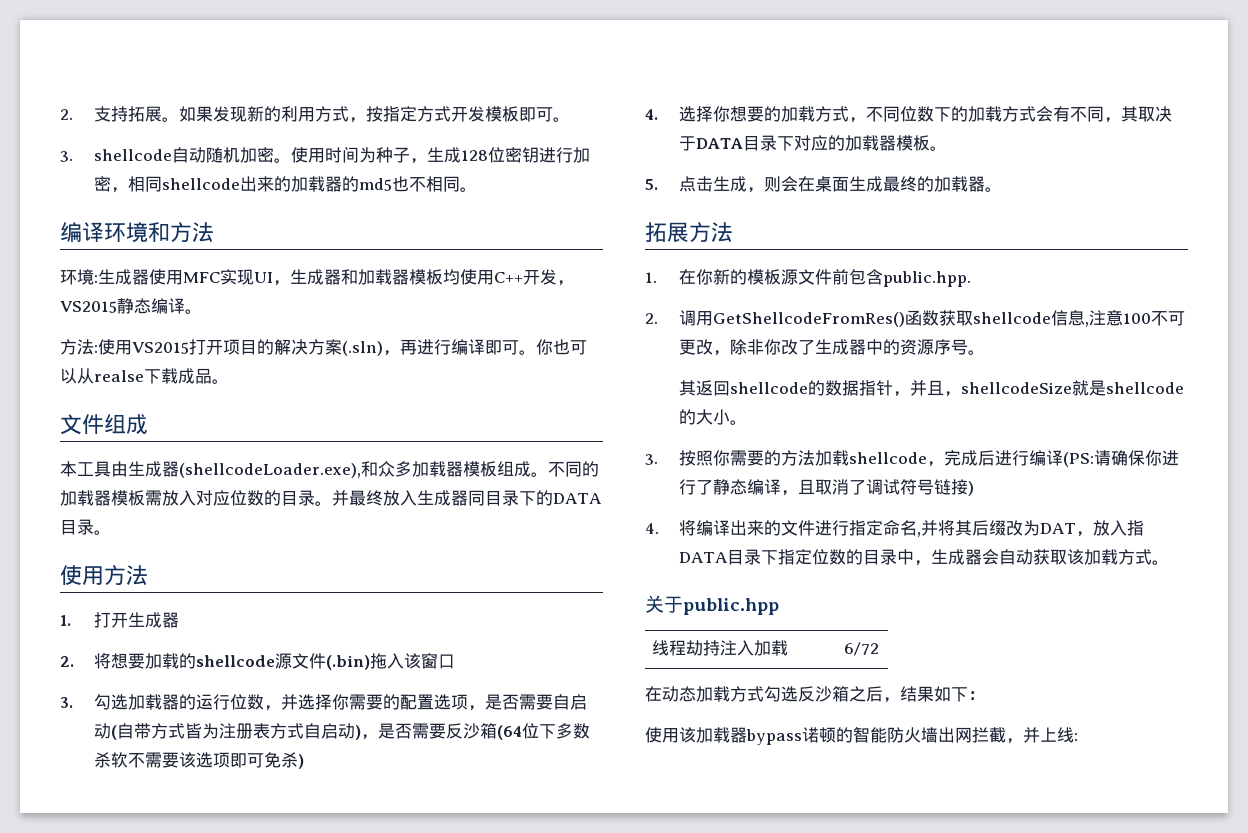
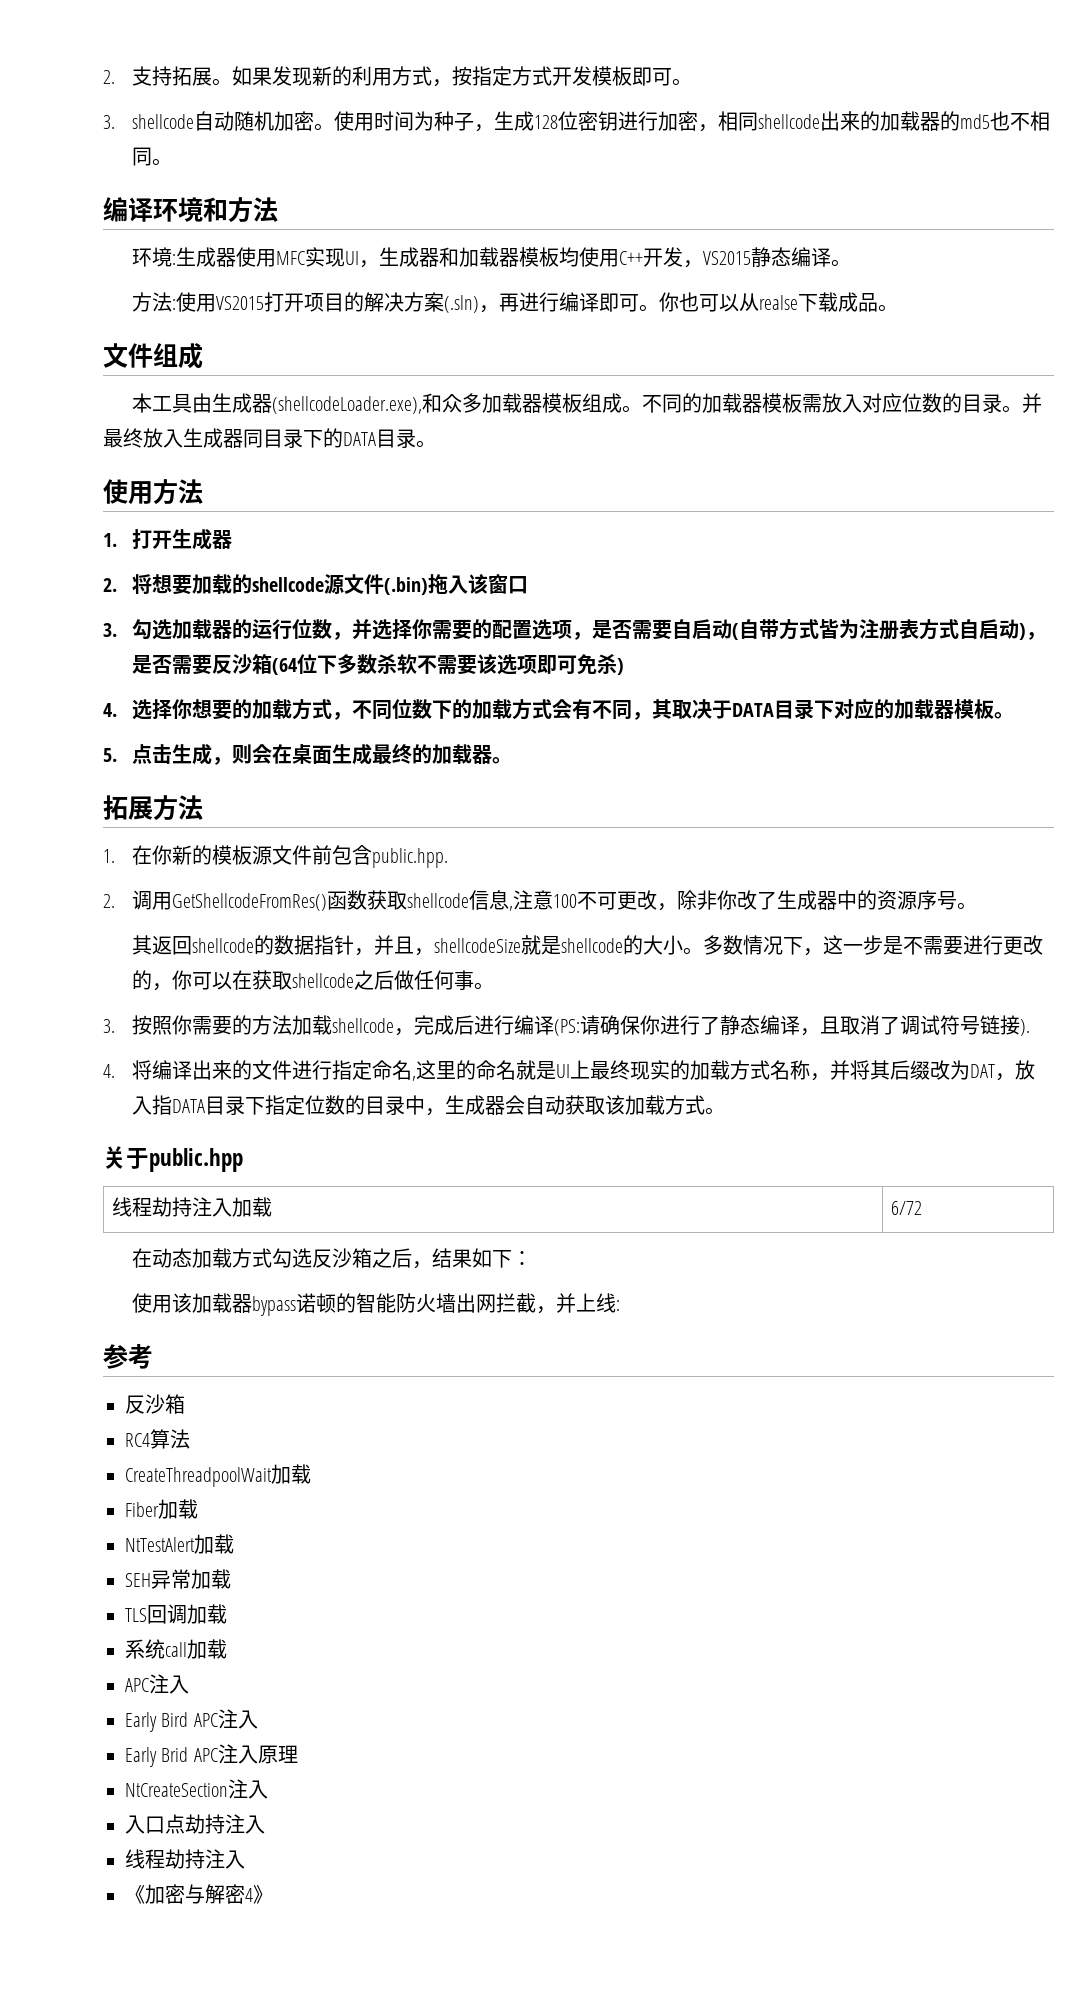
(747, 422) none -> [703,935,1044,956] [132,970,495,991] 多数情况下，这一步是不需要进行更改的，你可以在获取shellcode之后做任何事。
[967,481,974,496] ) -> [1020,1019,1031,1036] ).
(921, 534) none -> [416,1060,831,1081] 这里的命名就是UI上最终现实的加载方式名称，
(1078, 737) none -> [103,1344,153,1369] [125,1394,185,1414] [125,1429,190,1449] [125,1464,311,1487] [125,1499,198,1519] [125,1534,234,1554] [125,1569,231,1589] [125,1604,227,1624] [125,1639,227,1659] [125,1674,189,1694] [125,1709,258,1732] [125,1744,298,1767] [125,1779,268,1799] [125,1814,265,1834] [125,1849,245,1869] [125,1884,273,1904] // 参考 // 反沙箱 // RC4算法 // CreateThreadpoolWait加载 // Fiber加载 // NtTestAlert加载 // SEH异常加载 // TLS回调加载 // 系统call加载 // APC注入 // Early Bird APC注入 // Early Brid APC注入原理 // NtCreateSection注入 // 入口点劫持注入 // 线程劫持注入 // 《加密与解密4》

